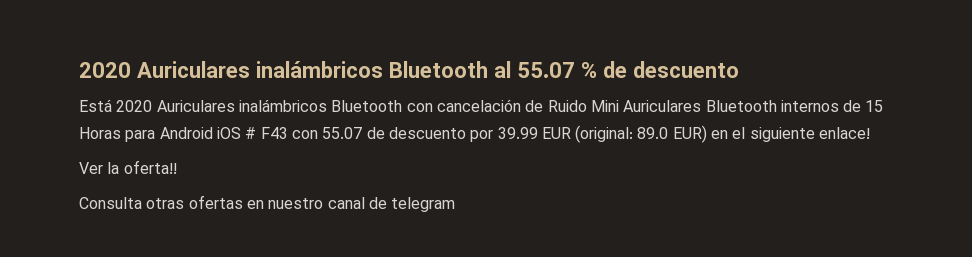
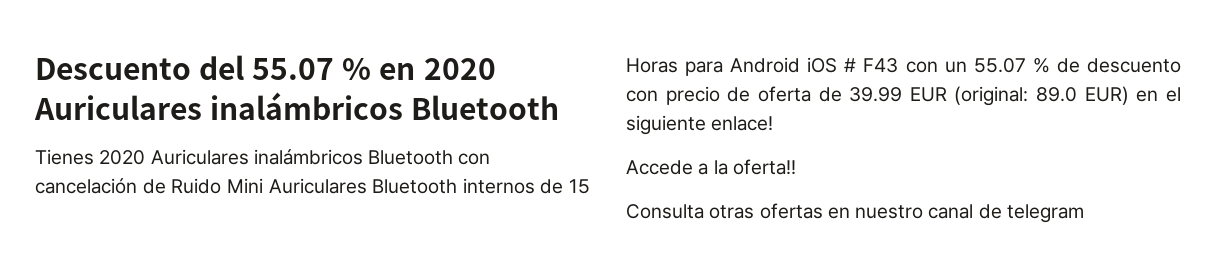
[79,61,739,78] [79,99,112,112] 2020 Auriculares inalámbricos Bluetooth al 55.07 % de descuento // Está -> [35,55,496,80] [34,92,560,120] [35,149,94,165] Descuento del 55.07 % en 2020 Auriculares inalámbricos Bluetooth // Tienes
[322,127,494,142] 55.07 de descuento por -> [944,58,1182,73] [626,86,842,105] un 55.07 % de descuento con precio de oferta de
[79,162,103,174] Ver -> [626,160,709,175] Accede a

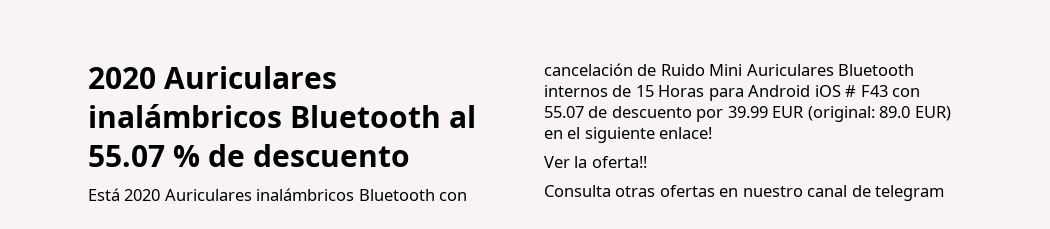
[35,55,496,80] [34,92,560,120] [35,149,94,165] Descuento del 55.07 % en 2020 Auriculares inalámbricos Bluetooth // Tienes -> [88,66,338,89] [88,104,477,128] [88,144,411,167] [88,188,120,201] 2020 Auriculares inalámbricos Bluetooth al 55.07 % de descuento // Está
[944,58,1182,73] [626,86,842,105] un 55.07 % de descuento con precio de oferta de -> [544,106,724,122] 55.07 de descuento por
[626,160,709,175] Accede a -> [544,156,570,168] Ver

